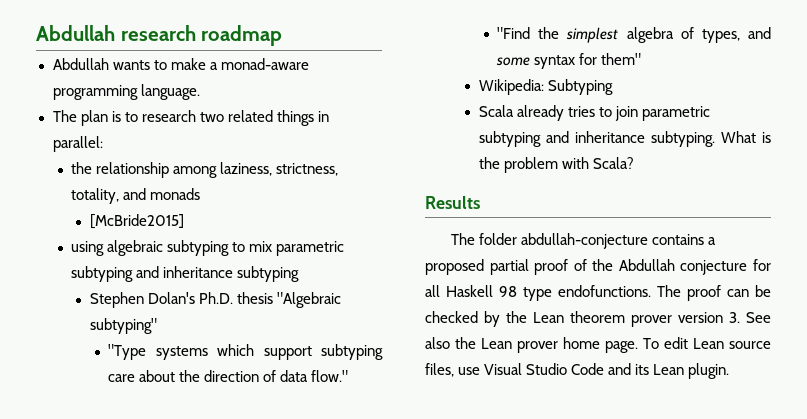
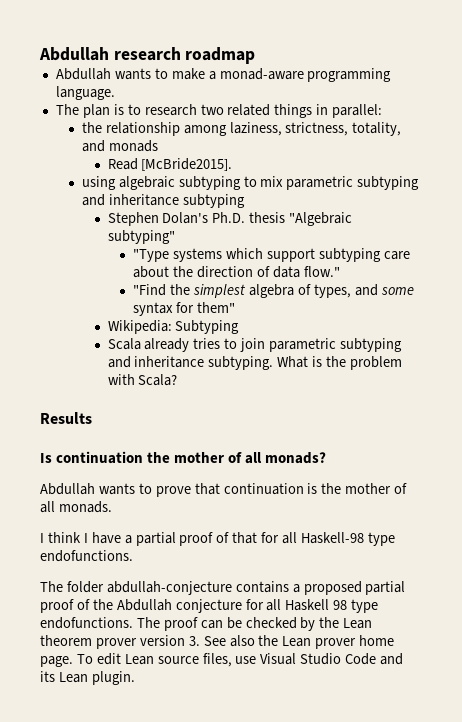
[89,214,184,229] [McBride2015] -> [107,158,233,171] Read [McBride2015].
(480, 202) none -> [40,451,327,464] [40,483,408,497] [40,501,112,513] [40,532,395,546] [40,550,133,562] // Is continuation the mother of all monads? // Abdullah wants to prove that continuation is the mother of all monads. // I think I have a partial proof of that for all Haskell-98 type endofunctions.

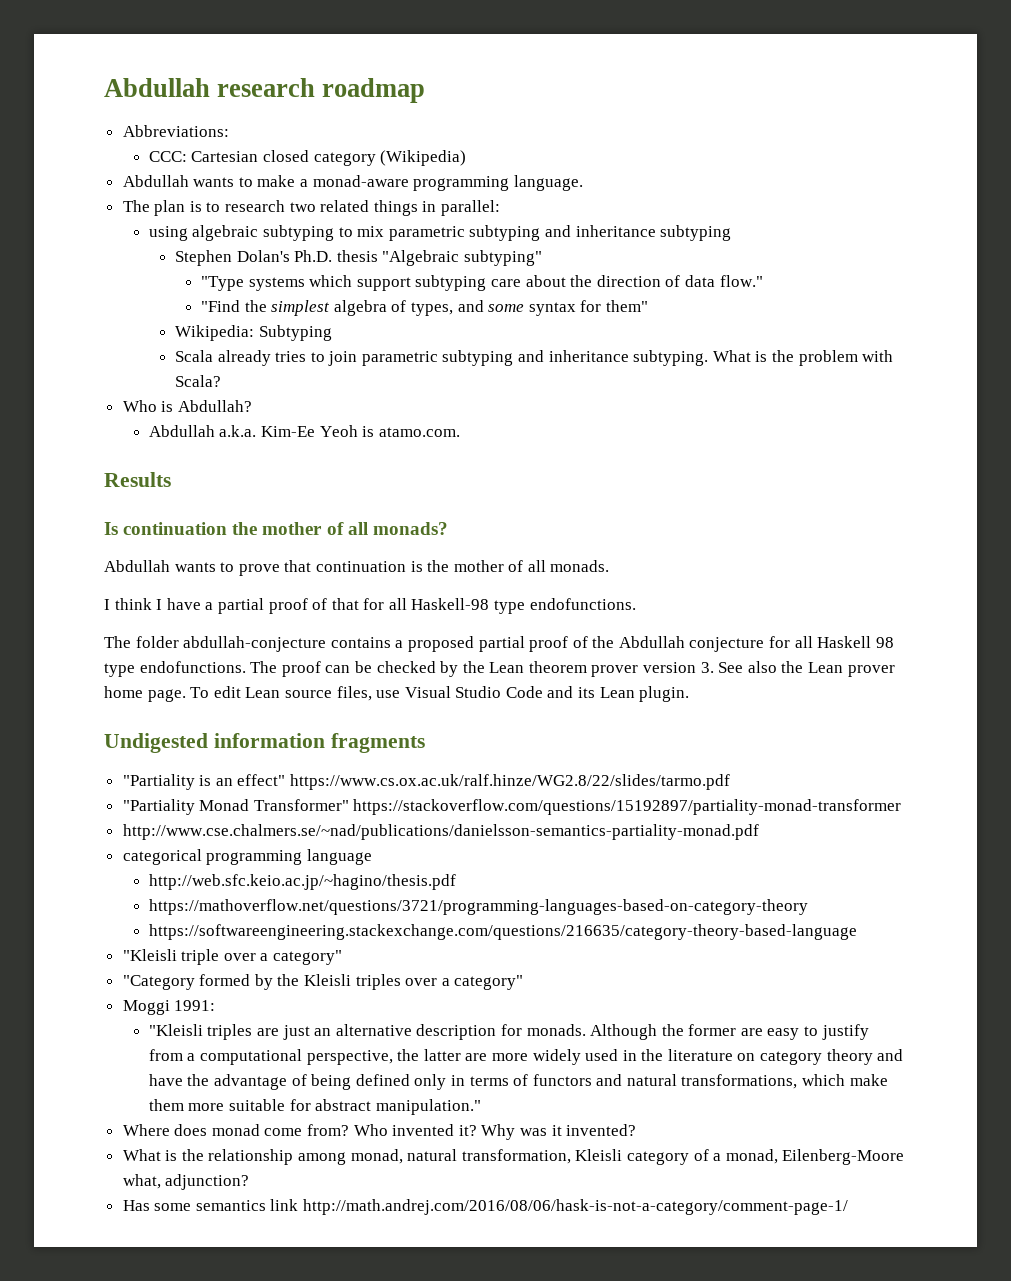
(256, 55) none -> [122,125,229,137] [148,150,467,166] // Abbreviations: // CCC: Cartesian closed category (Wikipedia)
[81,122,402,136] [81,140,158,152] [107,158,233,171] // the relationship among laziness, strictness, totality, and monads // Read [McBride2015]. -> (501, 208) none
(178, 380) none -> [122,400,252,412] [148,425,460,437] // Who is Abdullah? // Abdullah a.k.a. Kim-Ee Yeoh is atamo.com.
(135, 678) none -> [104,733,425,753] [122,774,731,790] [122,799,902,815] [122,824,759,840] [122,849,372,865] [148,874,456,890] [148,899,808,915] [148,924,857,940] [122,949,343,965] [122,974,524,990] [122,1000,216,1015] [148,1024,869,1040] [148,1049,904,1065] [148,1074,888,1090] [148,1099,481,1115] [122,1124,637,1140] [122,1149,905,1165] [122,1174,250,1190] [122,1199,849,1215] // Undigested information fragments // "Partiality is an effect" https://www.cs.ox.ac.uk/ralf.hinze/WG2.8/22/slides/tarmo.pdf // "Partiality Monad Transformer" https://stackoverflow.com/questions/15192897/partiality-monad-transformer // http://www.cse.chalmers.se/~nad/publications/danielsson-semantics-partiality-monad.pdf // categorical programming language // http://web.sfc.keio.ac.jp/~hagino/thesis.pdf // https://mathoverflow.net/questions/3721/programming-languages-based-on-category-theory // https://softwareengineering.stackexchange.com/questions/216635/category-theory-based-language // "Kleisli triple over a category" // "Category formed by the Kleisli triples over a category" // Moggi 1991: // "Kleisli triples are just an alternative description for monads. Although the former are easy to justify from a computational perspective, the latter are more widely used in the literature on category theory and have the advantage of being defined only in terms of functors and natural transformations, which make them more suitable for abstract manipulation." // Where does monad come from? Who invented it? Why was it invented? // What is the relationship among monad, natural transformation, Kleisli category of a monad, Eilenberg-Moore what, adjunction? // Has some semantics link http://math.andrej.com/2016/08/06/hask-is-not-a-category/comment-page-1/

